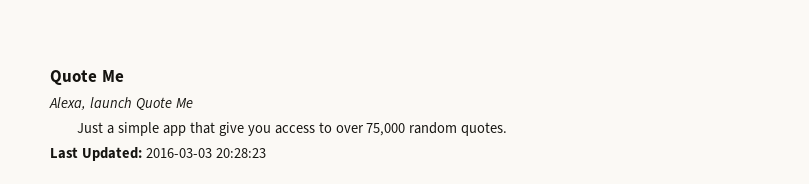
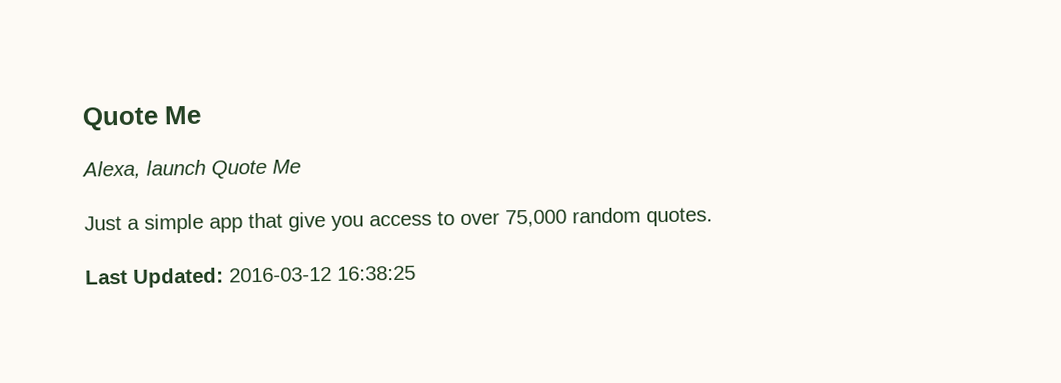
[145,148,266,158] 2016-03-03 20:28:23 -> [229,265,416,283] 2016-03-12 16:38:25

